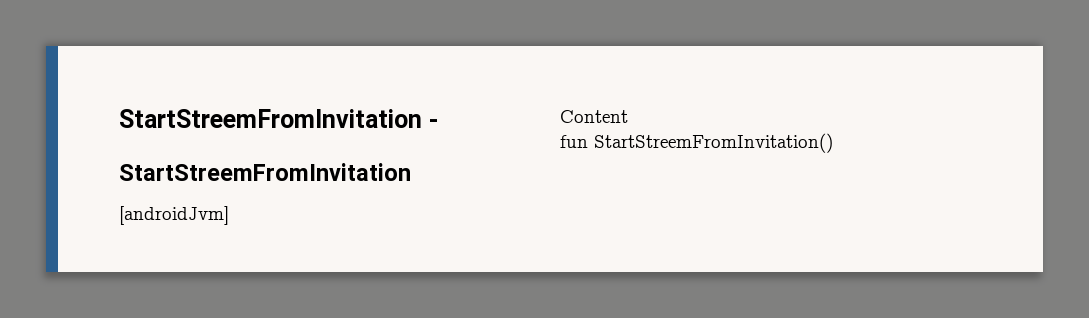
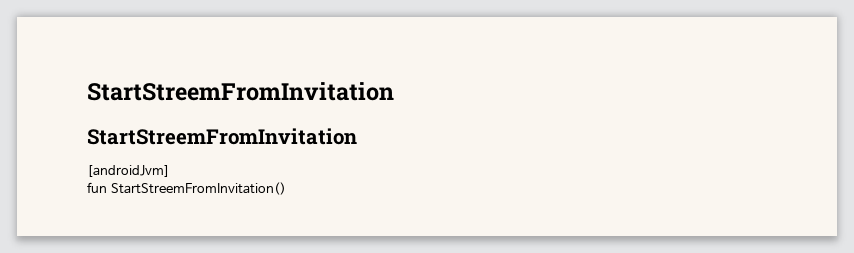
[119,109,438,128] StartStreemFromInvitation - -> [87,82,394,101] StartStreemFromInvitation
[560,110,628,123] // Content -> (170, 171) none

